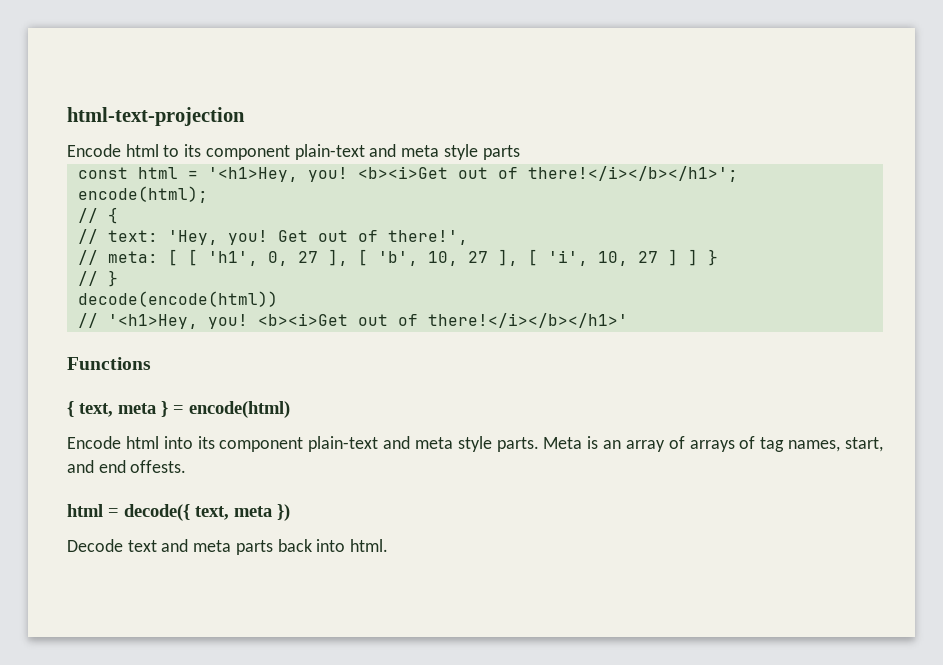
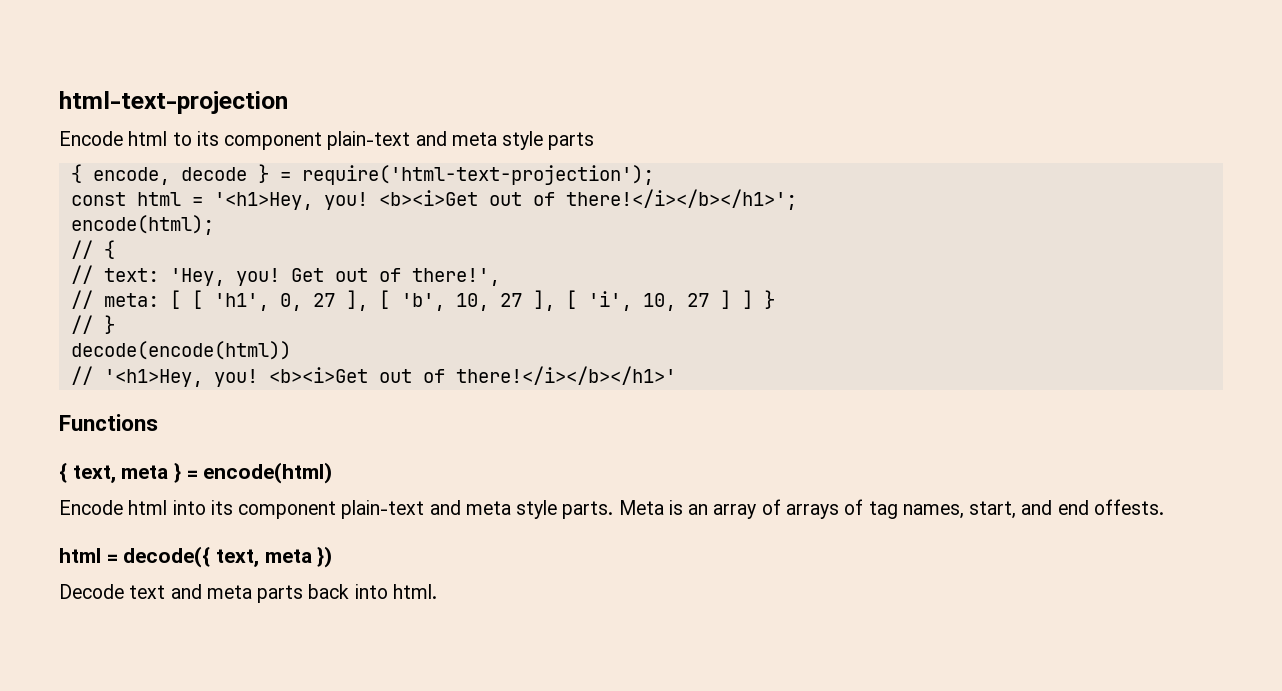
(520, 152) none -> [70,164,654,185] // { encode, decode } = require('html-text-projection');

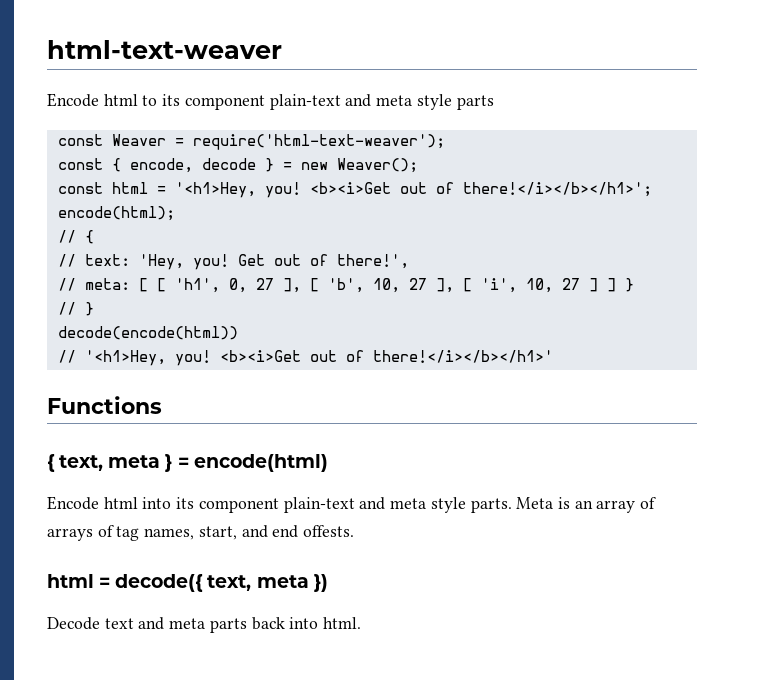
[59,91,288,114] html-text-projection -> [47,40,282,59] html-text-weaver
(595, 141) none -> [57,134,445,150] [57,158,103,170] const Weaver = require('html-text-weaver'); // const
[301,165,654,185] require('html-text-projection'); -> [300,158,418,173] new Weaver();

